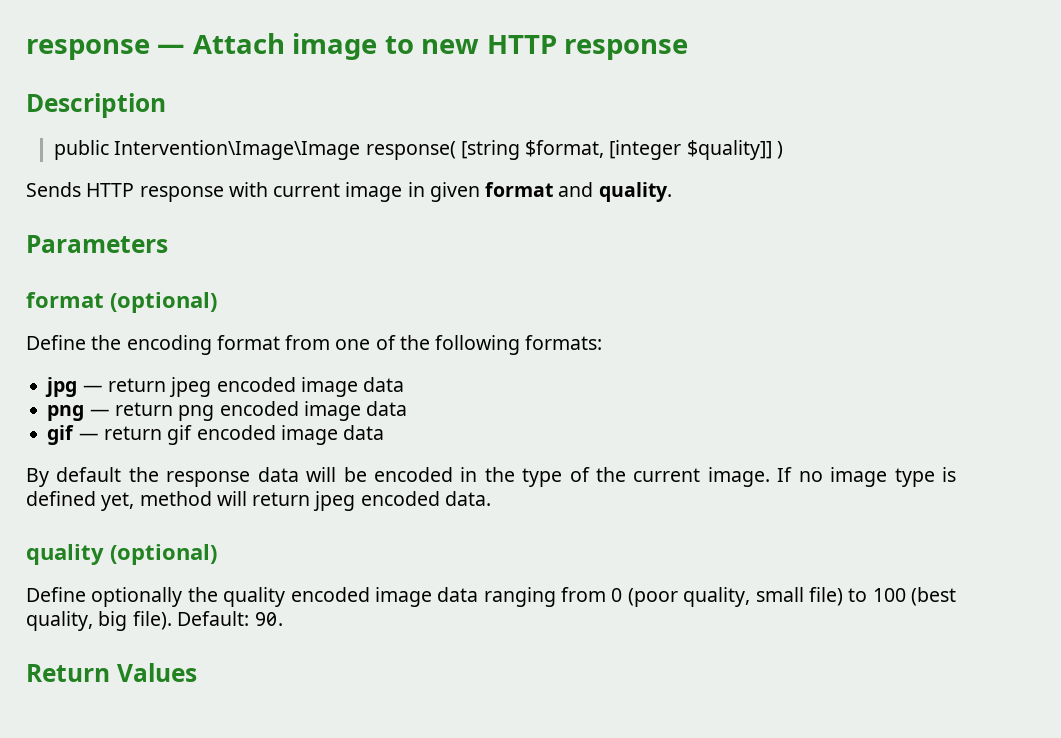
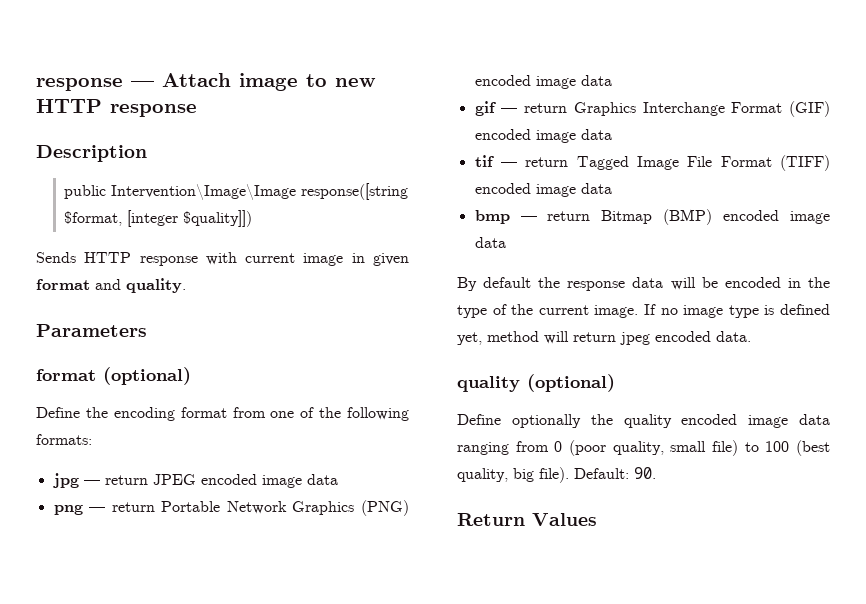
[365,140,783,160] response( [string $format, [integer $quality]] ) -> [301,183,409,200] [64,210,253,227] response([string $format, [integer $quality]])
[169,377,212,397] jpeg -> [152,474,196,485] JPEG
[178,405,215,421] png -> [161,500,409,516] Portable Network Graphics (PNG)
[167,425,193,445] gif -> [573,101,830,117] [474,129,612,143] [474,155,830,171] [474,183,612,197] [474,209,713,225] Graphics Interchange Format (GIF) encoded image data // tif — return Tagged Image File Format (TIFF) encoded image data // bmp — return Bitmap (BMP)

